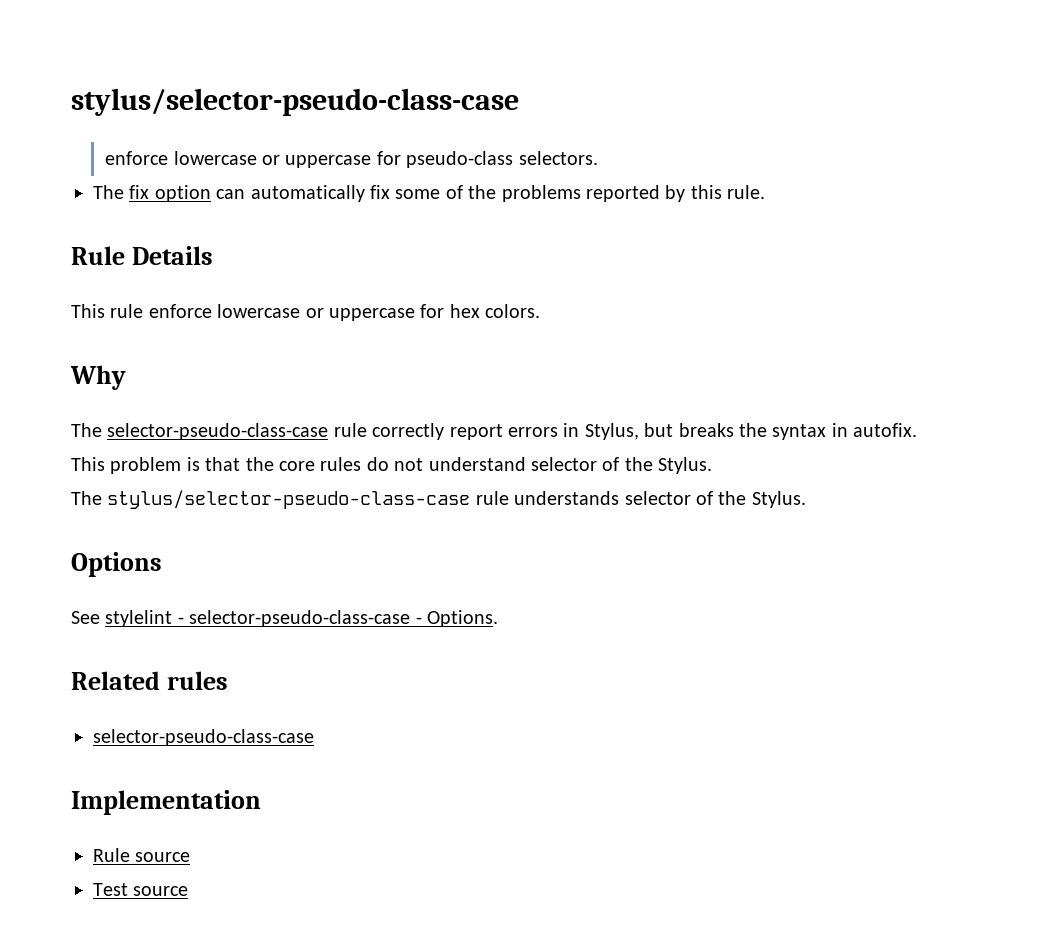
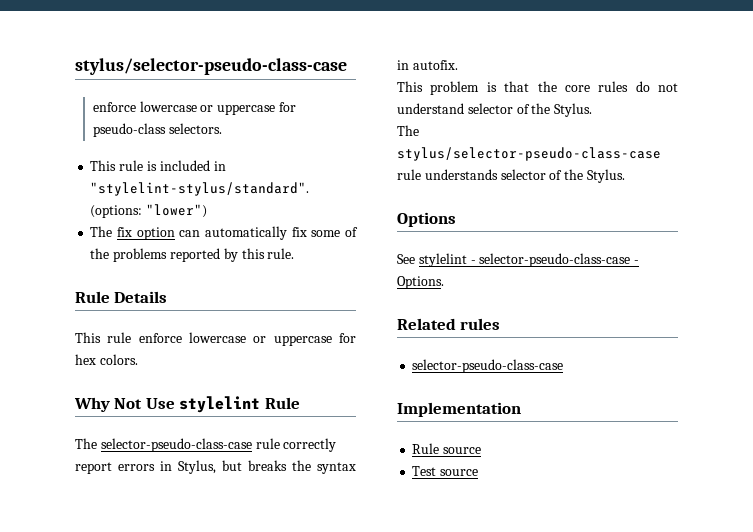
(598, 158) none -> [90,160,226,171] [90,182,310,196] [90,204,208,218] // This rule is included in "stylelint-stylus/standard". (options: "lower")
(126, 377) none -> [114,396,300,413] Not Use stylelint Rule

